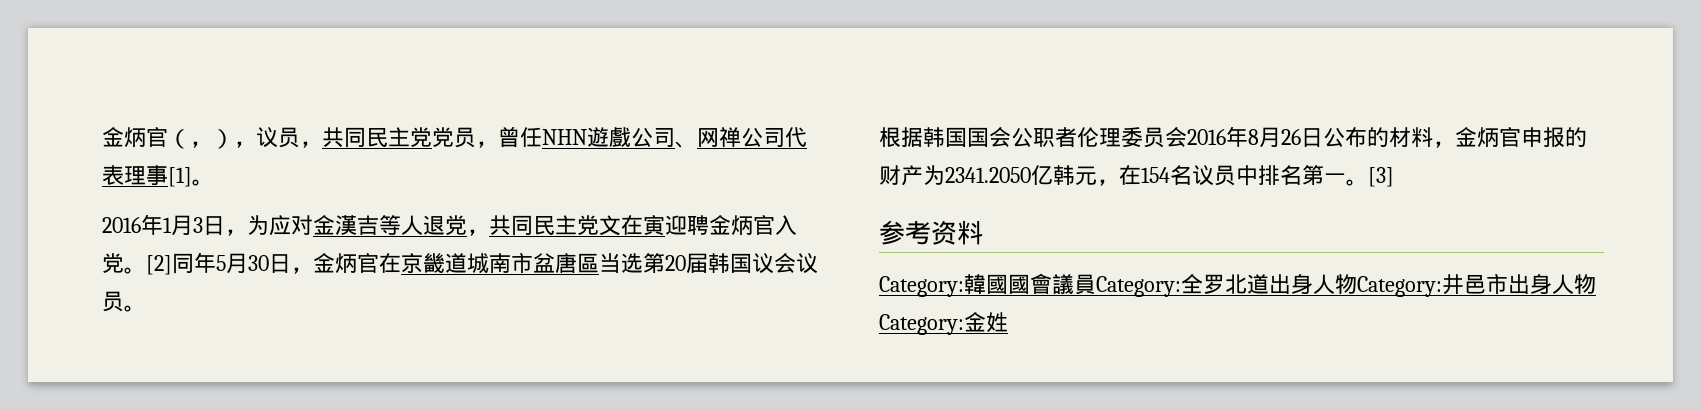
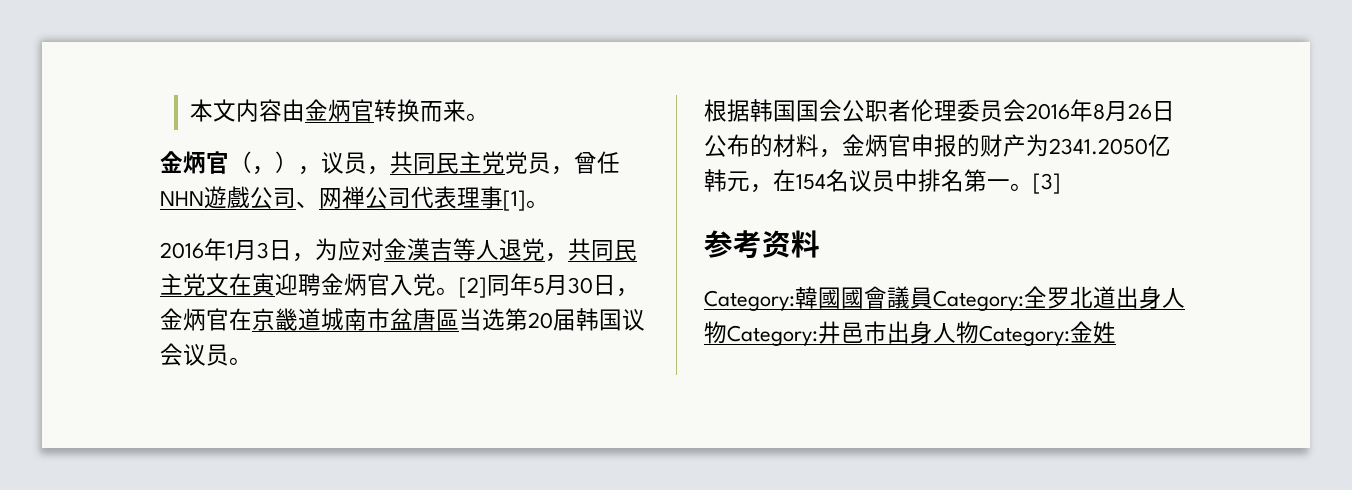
(102, 137) none -> [189,99,489,122] 本文内容由金炳官转换而来。 //

